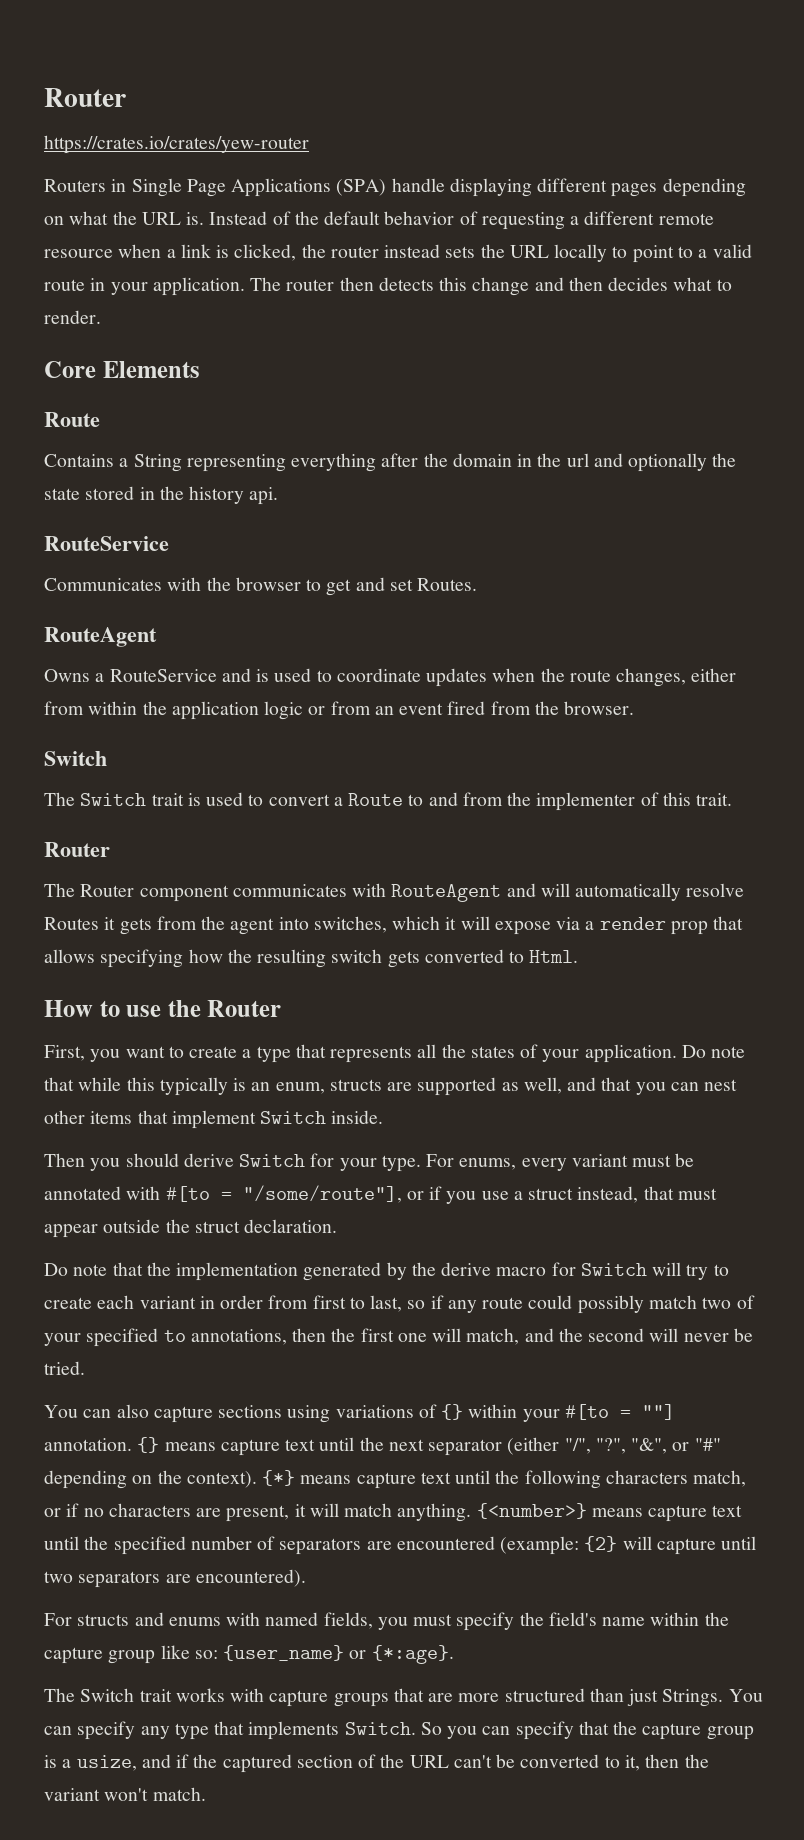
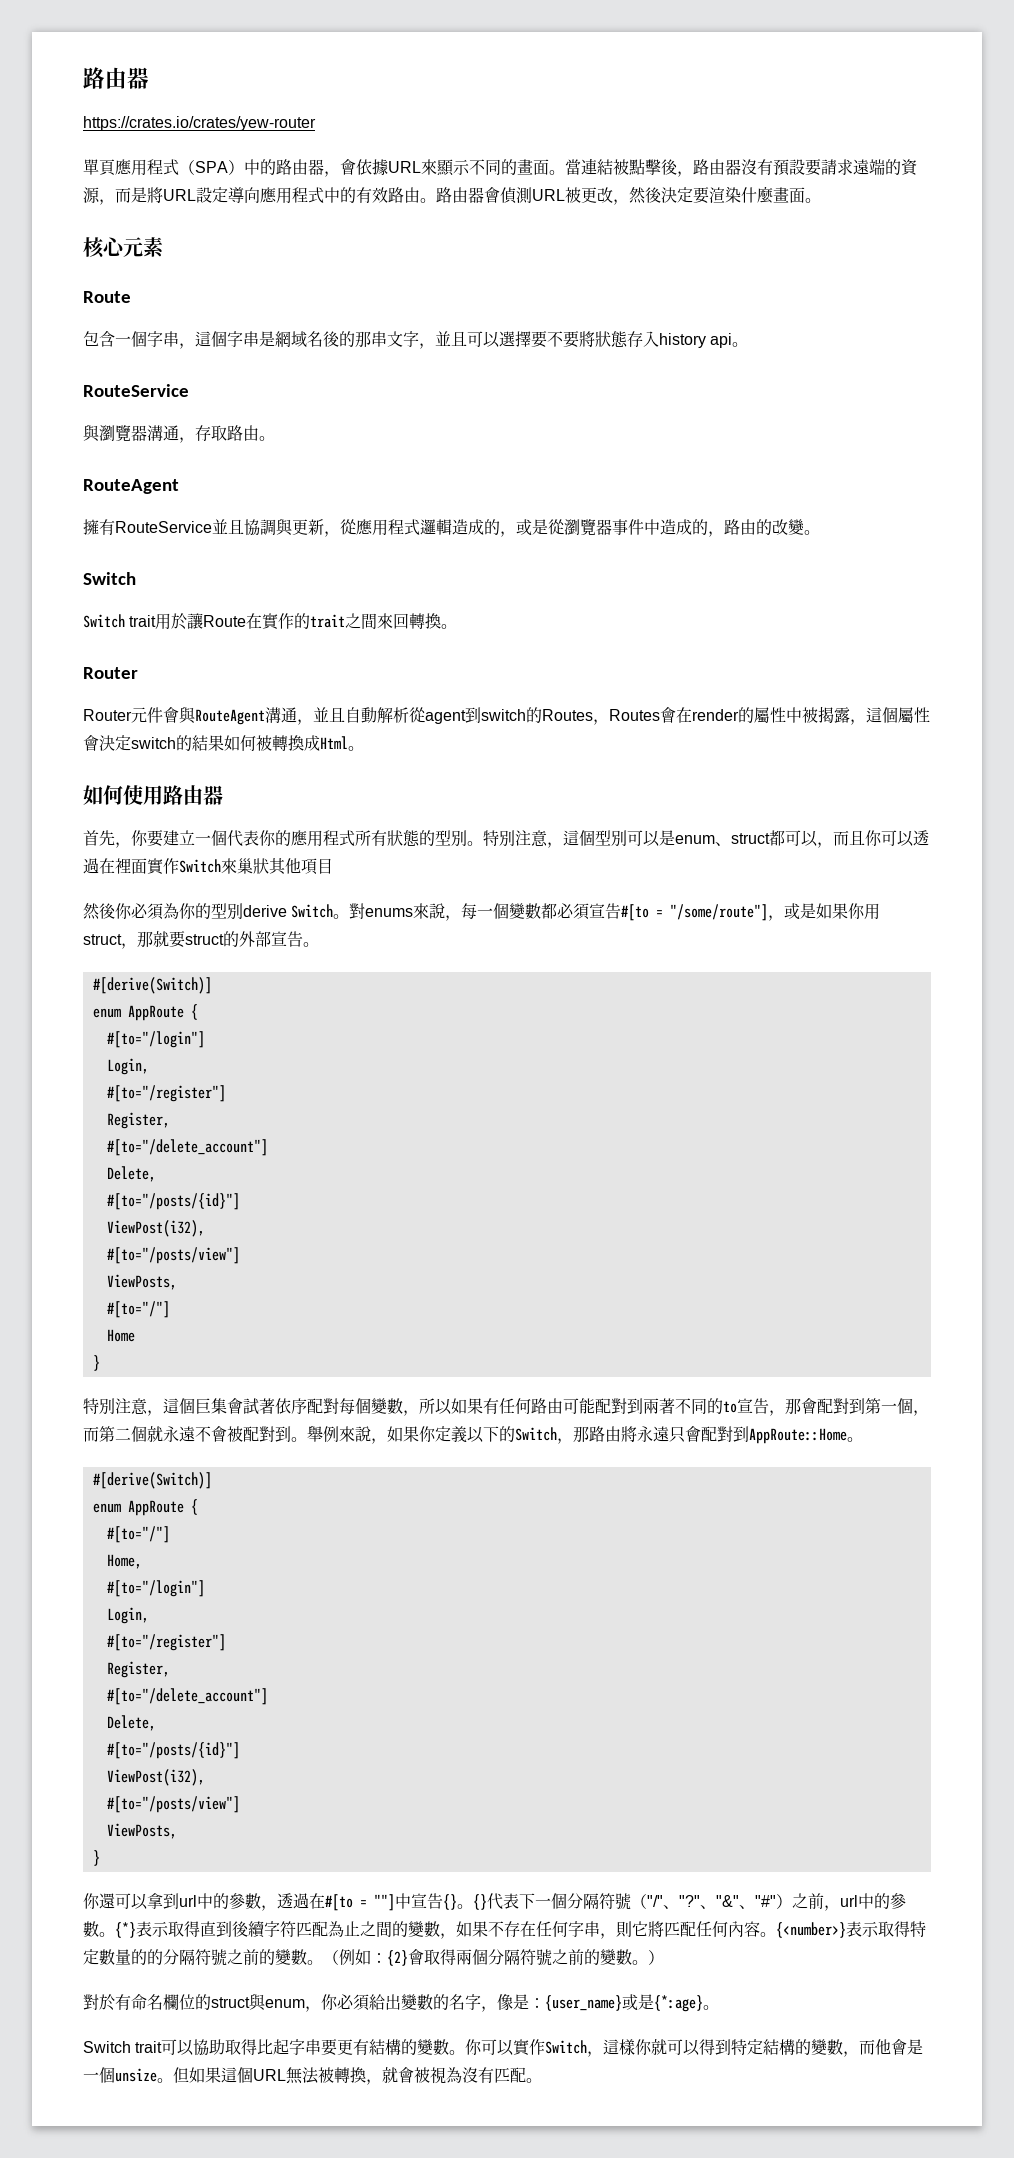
[44,88,126,107] Router -> [83,67,149,89] 路由器
[44,178,746,197] [44,211,714,230] [44,244,752,263] [44,277,732,296] [44,310,101,324] [44,361,200,378] [44,412,100,427] [44,453,737,472] [44,486,279,505] [44,536,169,551] [44,577,478,596] [44,627,157,647] [44,668,737,687] [44,701,635,720] Routers in Single Page Applications (SPA) handle displaying different pages depending on what the URL is. Instead of the default behavior of requesting a different remote resource when a link is clicked, the router instead sets the URL locally to point to a valid route in your application. The router then detects this change and then decides what to render. // Core Elements // Route // Contains a String representing everything after the domain in the url and optionally the state stored in the history api. // RouteService // Communicates with the browser to get and set Routes. // RouteAgent // Owns a RouteService and is used to coordinate updates when the route changes, either from within the application logic or from an event fired from the browser. -> [83,158,918,177] [83,186,821,205] [83,237,164,258] [83,291,131,303] [83,331,749,349] [83,384,189,397] [83,425,275,443] [83,479,179,494] [83,519,820,537] 單頁應用程式（SPA）中的路由器，會依據URL來顯示不同的畫面。當連結被點擊後，路由器沒有預設要請求遠端的資源，而是將URL設定導向應用程式中的有效路由。路由器會偵測URL被更改，然後決定要渲染什麼畫面。 // 核心元素 // Route // 包含一個字串，這個字串是網域名後的那串文字，並且可以選擇要不要將狀態存入history api。 // RouteService // 與瀏覽器溝通，存取路由。 // RouteAgent // 擁有RouteService並且協調與更新，從應用程式邏輯造成的，或是從瀏覽器事件中造成的，路由的改變。
[44,792,733,811] [44,842,110,857] [44,883,745,902] [44,916,744,935] [44,949,579,968] [44,1000,282,1017] [44,1044,746,1063] [44,1077,738,1096] [44,1110,384,1129] [44,1153,695,1172] [44,1185,717,1204] [44,1219,338,1238] [44,1262,729,1281] [44,1295,755,1314] [44,1328,753,1347] [44,1361,85,1375] [44,1404,675,1423] [44,1437,721,1456] [44,1470,747,1489] [44,1503,743,1522] [44,1536,757,1555] [44,1569,306,1588] [44,1612,729,1631] [44,1645,454,1664] [44,1688,763,1707] [44,1721,754,1740] [44,1754,709,1773] [44,1787,206,1801] The Switch trait is used to convert a Route to and from the implementer of this trait. // Router // The Router component communicates with RouteAgent and will automatically resolve Routes it gets from the agent into switches, which it will expose via a render prop that allows specifying how the resulting switch gets converted to Html. // How to use the Router // First, you want to create a type that represents all the states of your application. Do note that while this typically is an enum, structs are supported as well, and that you can nest other items that implement Switch inside. // Then you should derive Switch for your type. For enums, every variant must be annotated with #[to = "/some/route"], or if you use a struct instead, that must appear outside the struct declaration. // Do note that the implementation generated by the derive macro for Switch will try to create each variant in order from first to last, so if any route could possibly match two of your specified to annotations, then the first one will match, and the second will never be tried. // You can also capture sections using variations of {} within your #[to = ""] annotation. {} means capture text until the next separator (either "/", "?", "&", or "#" depending on the context). {*} means capture text until the following characters match, or if no characters are present, it will match anything. {<number>} means capture text until the specified number of separators are encountered (example: {2} will capture until two separators are encountered). // For structs and enums with named fields, you must specify the field's name within the capture group like so: {user_name} or {*:age}. // The Switch trait works with capture groups that are more structured than just Strings. You can specify any type that implements Switch. So you can specify that the capture group is a usize, and if the captured section of the URL can't be converted to it, then the variant won't match. -> [83,613,458,630] [83,667,138,679] [83,706,930,725] [83,735,364,751] [83,785,223,805] [83,830,929,848] [83,858,333,875] [83,903,881,921] [83,931,319,949] [92,977,212,994] [92,1004,198,1021] [106,1031,205,1048] [106,1058,149,1075] [106,1085,226,1102] [106,1112,170,1129] [106,1139,268,1156] [106,1166,156,1182] [106,1193,240,1210] [106,1220,205,1237] [106,1247,240,1264] [106,1274,177,1290] [106,1301,170,1318] [106,1329,135,1342] [92,1355,100,1371] [83,1398,929,1416] [83,1425,863,1444] [92,1472,212,1489] [92,1499,198,1516] [106,1526,170,1543] [106,1554,142,1569] [106,1580,205,1597] [106,1607,149,1624] [106,1634,226,1651] [106,1661,170,1678] [106,1688,268,1705] [106,1715,156,1731] [106,1742,240,1759] [106,1769,205,1786] [106,1796,240,1813] [106,1823,177,1839] [92,1850,100,1866] [83,1893,906,1911] [83,1921,926,1939] [83,1949,664,1966] [83,1994,719,2012] [83,2039,924,2057] [83,2067,542,2085] Switch trait用於讓Route在實作的trait之間來回轉換。 // Router // Router元件會與RouteAgent溝通，並且自動解析從agent到switch的Routes，Routes會在render的屬性中被揭露，這個屬性會決定switch的結果如何被轉換成Html。 // 如何使用路由器 // 首先，你要建立一個代表你的應用程式所有狀態的型別。特別注意，這個型別可以是enum、struct都可以，而且你可以透過在裡面實作Switch來巢狀其他項目 // 然後你必須為你的型別derive Switch。對enums來說，每一個變數都必須宣告#[to = "/some/route"]，或是如果你用struct，那就要struct的外部宣告。 // #[derive(Switch)] // enum AppRoute { // #[to="/login"] // Login, // #[to="/register"] // Register, // #[to="/delete_account"] // Delete, // #[to="/posts/{id}"] // ViewPost(i32), // #[to="/posts/view"] // ViewPosts, // #[to="/"] // Home // } // 特別注意，這個巨集會試著依序配對每個變數，所以如果有任何路由可能配對到兩著不同的to宣告，那會配對到第一個，而第二個就永遠不會被配對到。舉例來說，如果你定義以下的Switch，那路由將永遠只會配對到AppRoute::Home。 // #[derive(Switch)] // enum AppRoute { // #[to="/"] // Home, // #[to="/login"] // Login, // #[to="/register"] // Register, // #[to="/delete_account"] // Delete, // #[to="/posts/{id}"] // ViewPost(i32), // #[to="/posts/view"] // ViewPosts, // } // 你還可以拿到url中的參數，透過在#[to = ""]中宣告{}。{}代表下一個分隔符號（"/"、"?"、"&"、"#"）之前，url中的參數。{*}表示取得直到後續字符匹配為止之間的變數，如果不存在任何字串，則它將匹配任何內容。{<number>}表示取得特定數量的的分隔符號之前的變數。（例如：{2}會取得兩個分隔符號之前的變數。） // 對於有命名欄位的struct與enum，你必須給出變數的名字，像是：{user_name}或是{*:age}。 // Switch trait可以協助取得比起字串要更有結構的變數。你可以實作Switch，這樣你就可以得到特定結構的變數，而他會是一個unsize。但如果這個URL無法被轉換，就會被視為沒有匹配。

